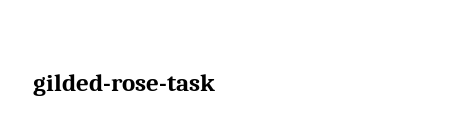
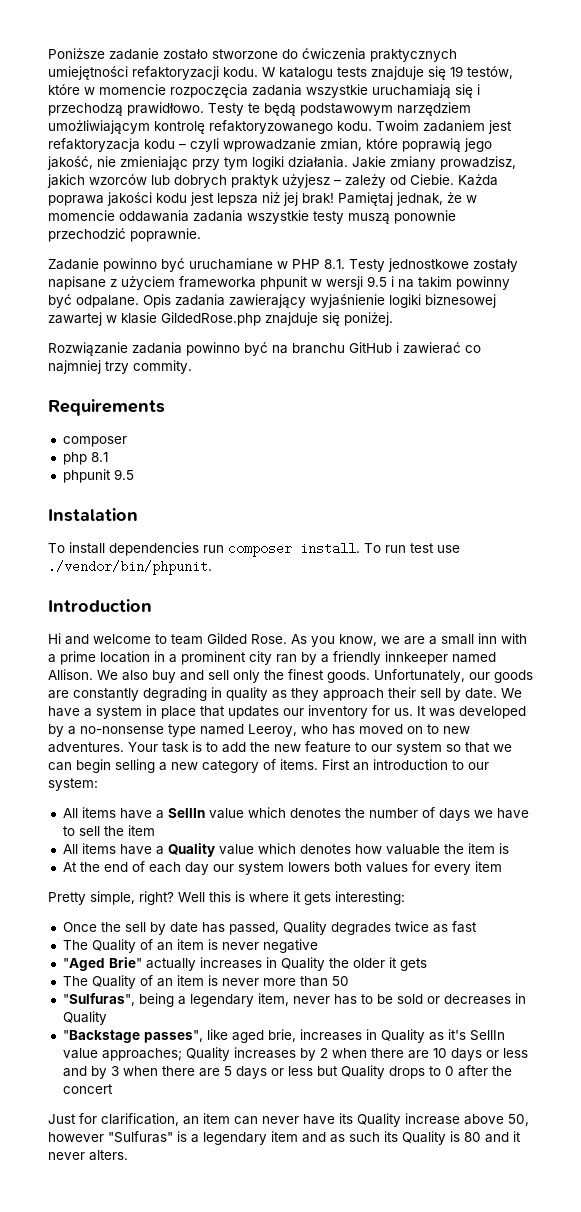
[33,74,215,96] gilded-rose-task -> [48,48,457,62] [48,66,513,80] [48,84,480,98] [48,102,471,116] [48,120,512,134] [48,138,492,152] [47,156,516,170] [47,174,498,188] [48,192,477,206] [48,210,456,224] [48,228,201,242] [48,258,518,272] [48,276,510,290] [48,294,496,308] [48,312,393,326] [48,342,481,356] [48,360,192,374] [48,399,165,416] [62,436,127,447] [62,452,108,465] [62,469,134,483] [48,508,138,522] [48,542,460,557] [48,560,212,575] [48,599,152,612] [48,633,527,647] [48,651,496,665] [48,669,533,683] [48,687,522,701] [48,705,526,719] [48,724,470,737] [48,741,512,755] [48,759,489,773] [48,778,98,791] [62,807,529,821] [62,825,155,836] [62,843,509,857] [62,861,502,875] [48,891,405,905] [62,921,477,935] [62,939,318,953] [62,957,427,971] [62,975,349,989] [62,993,526,1007] [62,1011,107,1025] [62,1029,505,1043] [62,1047,528,1061] [62,1065,512,1079] [62,1084,113,1094] [48,1113,529,1127] [48,1131,521,1145] [48,1150,128,1161] Poniższe zadanie zostało stworzone do ćwiczenia praktycznych umiejętności refaktoryzacji kodu. W katalogu tests znajduje się 19 testów, które w momencie rozpoczęcia zadania wszystkie uruchamiają się i przechodzą prawidłowo. Testy te będą podstawowym narzędziem umożliwiającym kontrolę refaktoryzowanego kodu. Twoim zadaniem jest refaktoryzacja kodu – czyli wprowadzanie zmian, które poprawią jego jakość, nie zmieniając przy tym logiki działania. Jakie zmiany prowadzisz, jakich wzorców lub dobrych praktyk użyjesz – zależy od Ciebie. Każda poprawa jakości kodu jest lepsza niż jej brak! Pamiętaj jednak, że w momencie oddawania zadania wszystkie testy muszą ponownie przechodzić poprawnie. // Zadanie powinno być uruchamiane w PHP 8.1. Testy jednostkowe zostały napisane z użyciem frameworka phpunit w wersji 9.5 i na takim powinny być odpalane. Opis zadania zawierający wyjaśnienie logiki biznesowej zawartej w klasie GildedRose.php znajduje się poniżej. // Rozwiązanie zadania powinno być na branchu GitHub i zawierać co najmniej trzy commity. // Requirements // composer // php 8.1 // phpunit 9.5 // Instalation // To install dependencies run composer install. To run test use ./vendor/bin/phpunit. // Introduction // Hi and welcome to team Gilded Rose. As you know, we are a small inn with a prime location in a prominent city ran by a friendly innkeeper named Allison. We also buy and sell only the finest goods. Unfortunately, our goods are constantly degrading in quality as they approach their sell by date. We have a system in place that updates our inventory for us. It was developed by a no-nonsense type named Leeroy, who has moved on to new adventures. Your task is to add the new feature to our system so that we can begin selling a new category of items. First an introduction to our system: // All items have a SellIn value which denotes the number of days we have to sell the item // All items have a Quality value which denotes how valuable the item is // At the end of each day our system lowers both values for every item // Pretty simple, right? Well this is where it gets interesting: // Once the sell by date has passed, Quality degrades twice as fast // The Quality of an item is never negative // "Aged Brie" actually increases in Quality the older it gets // The Quality of an item is never more than 50 // "Sulfuras", being a legendary item, never has to be sold or decreases in Quality // "Backstage passes", like aged brie, increases in Quality as it's SellIn value approaches; Quality increases by 2 when there are 10 days or less and by 3 when there are 5 days or less but Quality drops to 0 after the concert // Just for clarification, an item can never have its Quality increase above 50, however "Sulfuras" is a legendary item and as such its Quality is 80 and it never alters.

